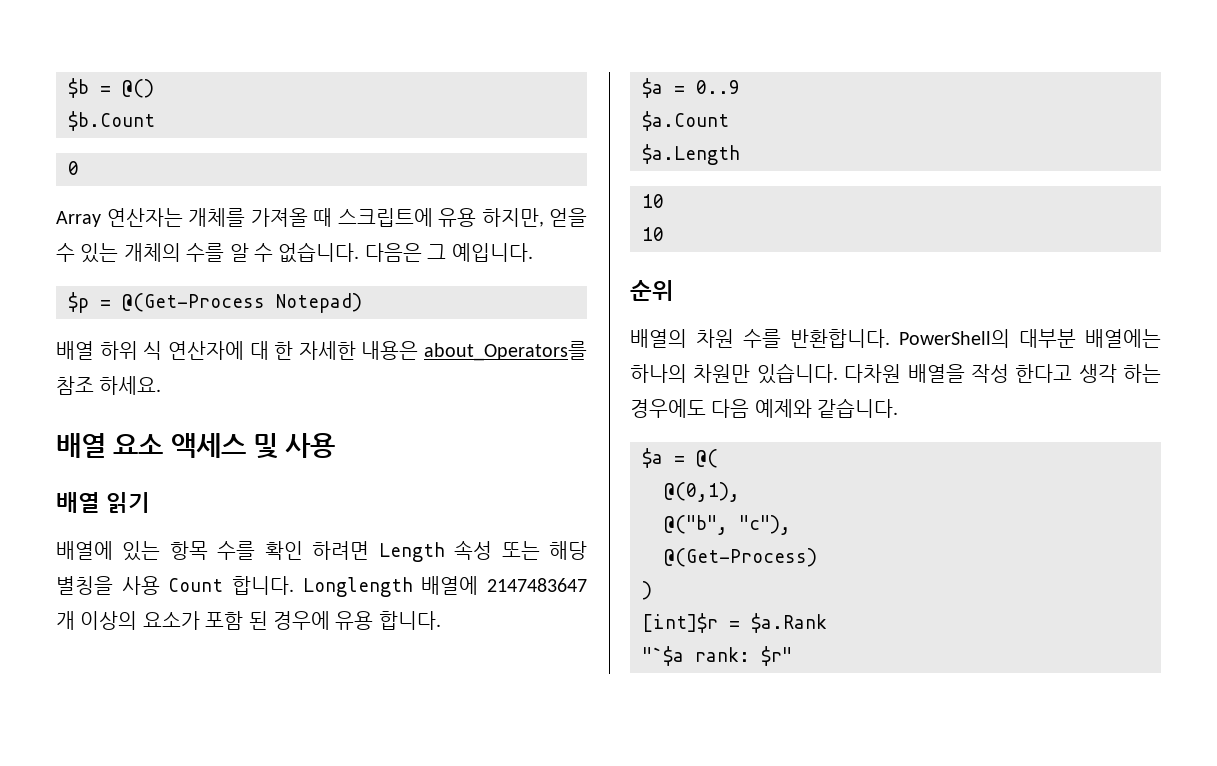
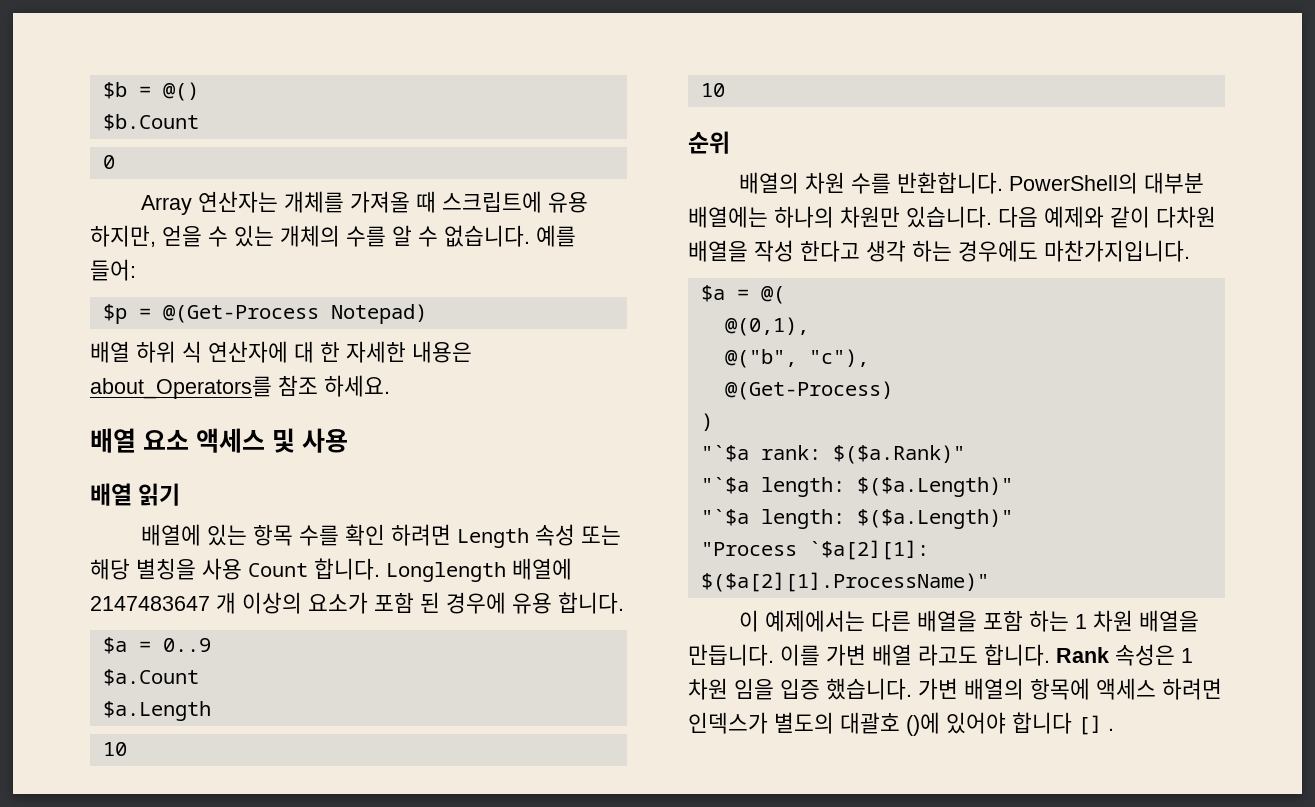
[364,243,533,262] 다음은 그 예입니다. -> [536,225,576,247] [90,259,136,281] 예를 들어:
(838, 373) none -> [998,206,1150,228] 다음 예제와 같이
[711,398,899,418] 다음 예제와 같습니다. -> [1044,240,1190,262] 마찬가지입니다.
[642,613,827,633] [642,646,792,666] [int]$r = $a.Rank // "`$a rank: $r" -> [700,445,965,464] [700,477,1013,497] [700,509,1013,529] [700,540,929,560] [700,572,989,592] [739,610,1200,632] [688,644,1193,666] [688,678,1222,700] [688,712,1114,736] "`$a rank: $($a.Rank)" // "`$a length: $($a.Length)" // "`$a length: $($a.Length)" // "Process `$a[2][1]: $($a[2][1].ProcessName)" // 이 예제에서는 다른 배열을 포함 하는 1 차원 배열을 만듭니다. 이를 가변 배열 라고도 합니다. Rank 속성은 1 차원 임을 입증 했습니다. 가변 배열의 항목에 액세스 하려면 인덱스가 별도의 대괄호 ()에 있어야 합니다 [] .

